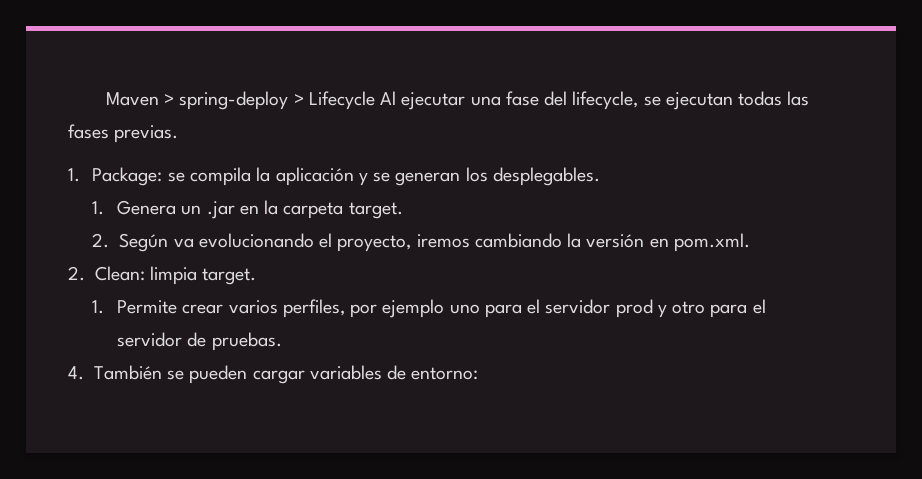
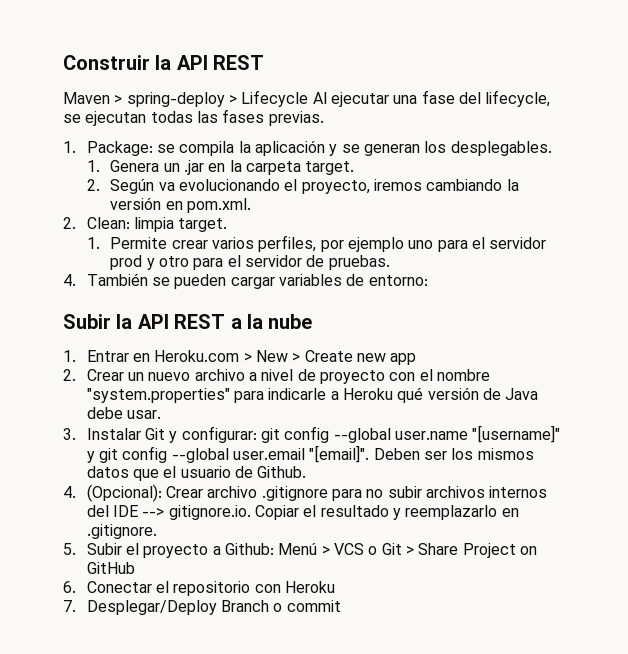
(105, 99) none -> [63,55,265,70] Construir la API REST //
(479, 373) none -> [63,314,313,329] [63,350,417,365] [63,369,490,384] [86,387,539,403] [86,407,162,419] [63,425,561,443] [86,445,534,463] [86,466,307,481] [63,484,548,502] [86,505,519,520] [86,524,157,539] [63,543,537,558] [86,562,135,574] [63,581,336,596] [63,600,341,615] // Subir la API REST a la nube // 1. Entrar en Heroku.com > New > Create new app // 2. Crear un nuevo archivo a nivel de proyecto con el nombre "system.properties" para indicarle a Heroku qué versión de Java debe usar. // 3. Instalar Git y configurar: git config --global user.name "[username]" y git config --global user.email "[email]". Deben ser los mismos datos que el usuario de Github. // 4. (Opcional): Crear archivo .gitignore para no subir archivos internos del IDE --> gitignore.io. Copiar el resultado y reemplazarlo en .gitignore. // 5. Subir el proyecto a Github: Menú > VCS o Git > Share Project on GitHub // 6. Conectar el repositorio con Heroku // 7. Desplegar/Deploy Branch o commit

